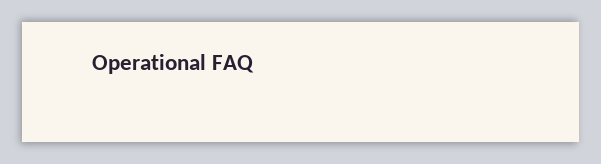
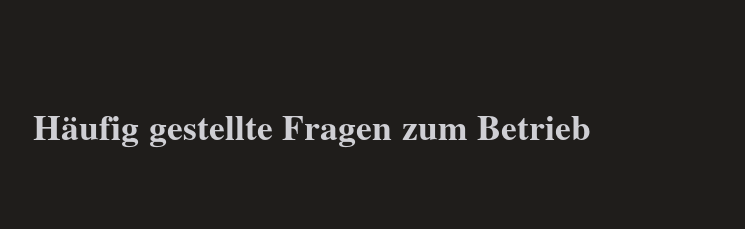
[92,54,255,74] Operational FAQ -> [33,116,592,148] Häufig gestellte Fragen zum Betrieb

